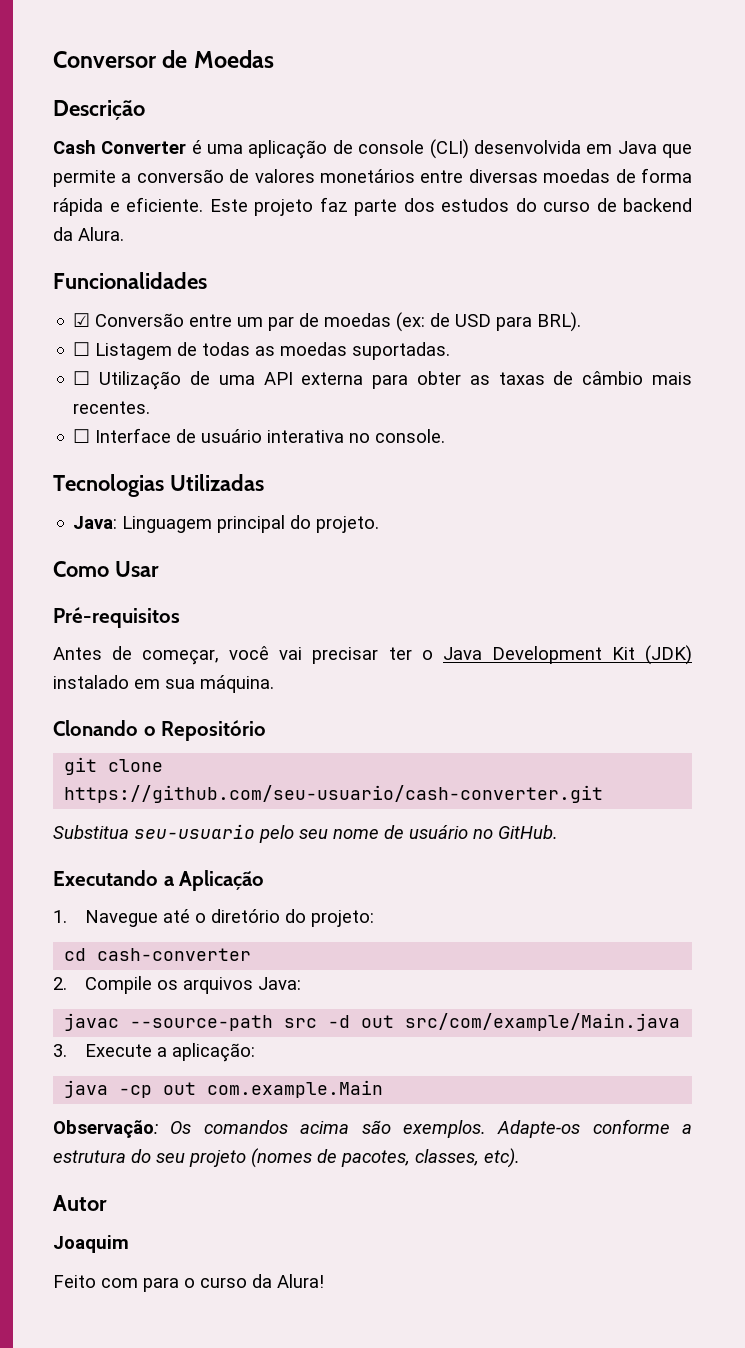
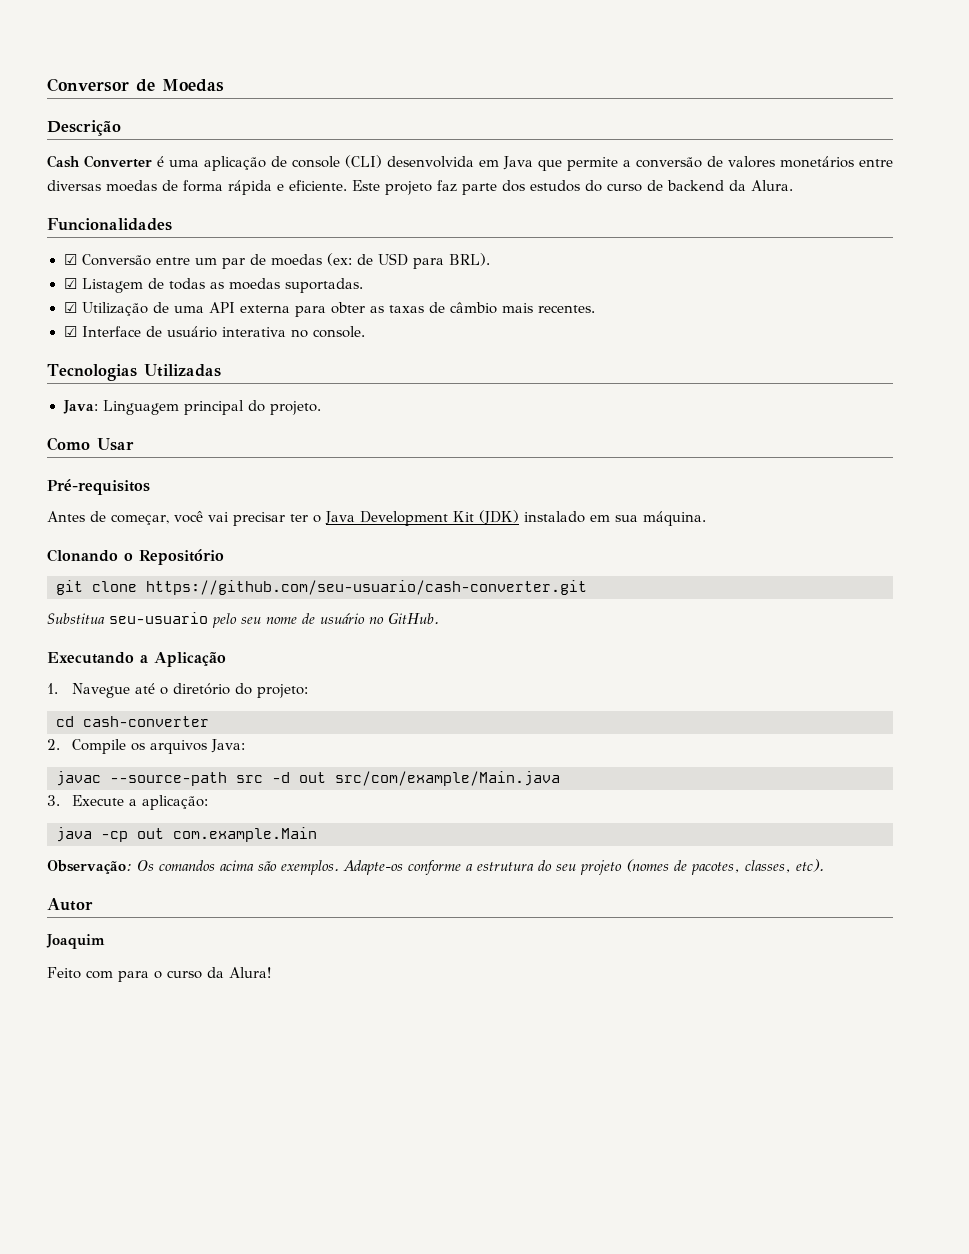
[73,342,91,356] ☐ -> [63,278,77,289] ☑
[73,371,91,385] ☐ -> [63,302,77,313] ☑
[73,429,91,443] ☐ -> [63,326,77,337] ☑

